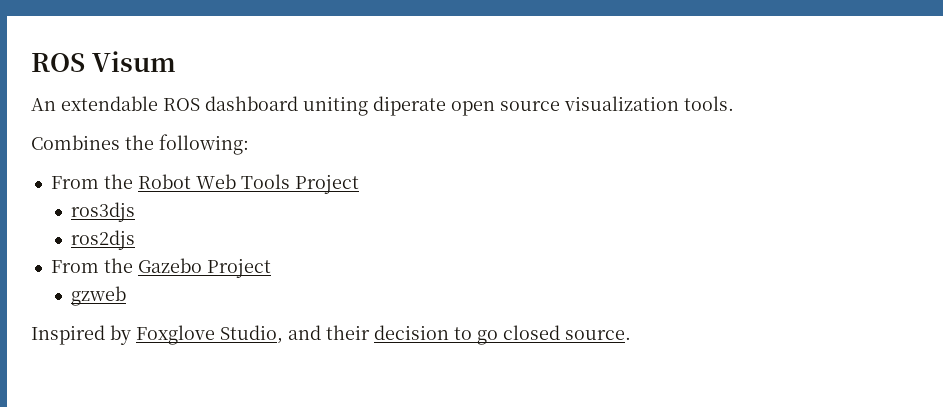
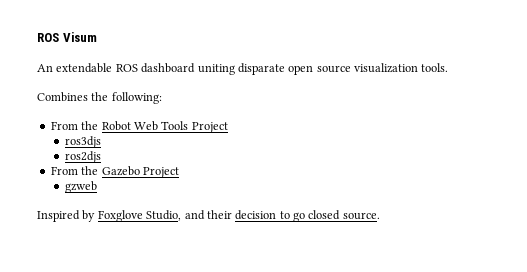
[373,96,446,116] diperate -> [237,63,285,75] disparate

